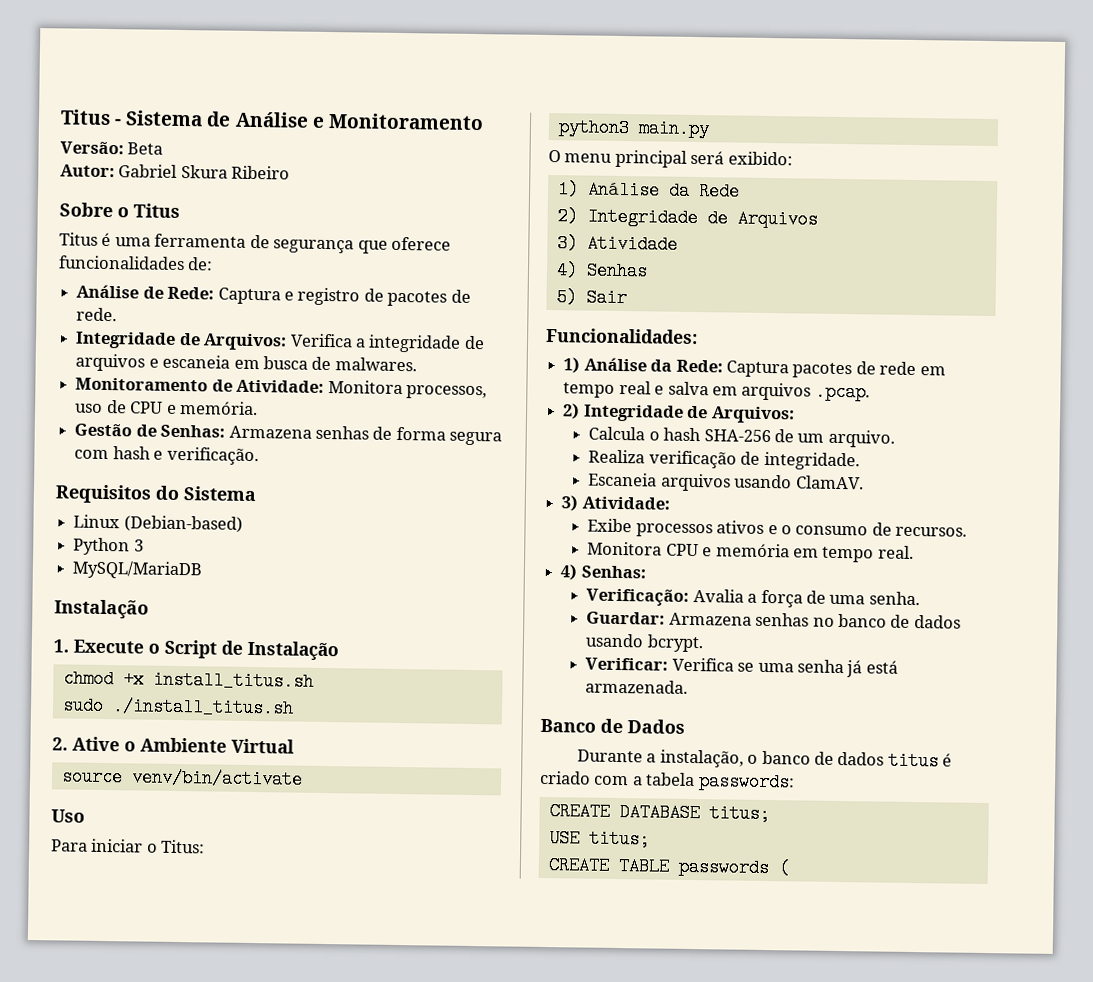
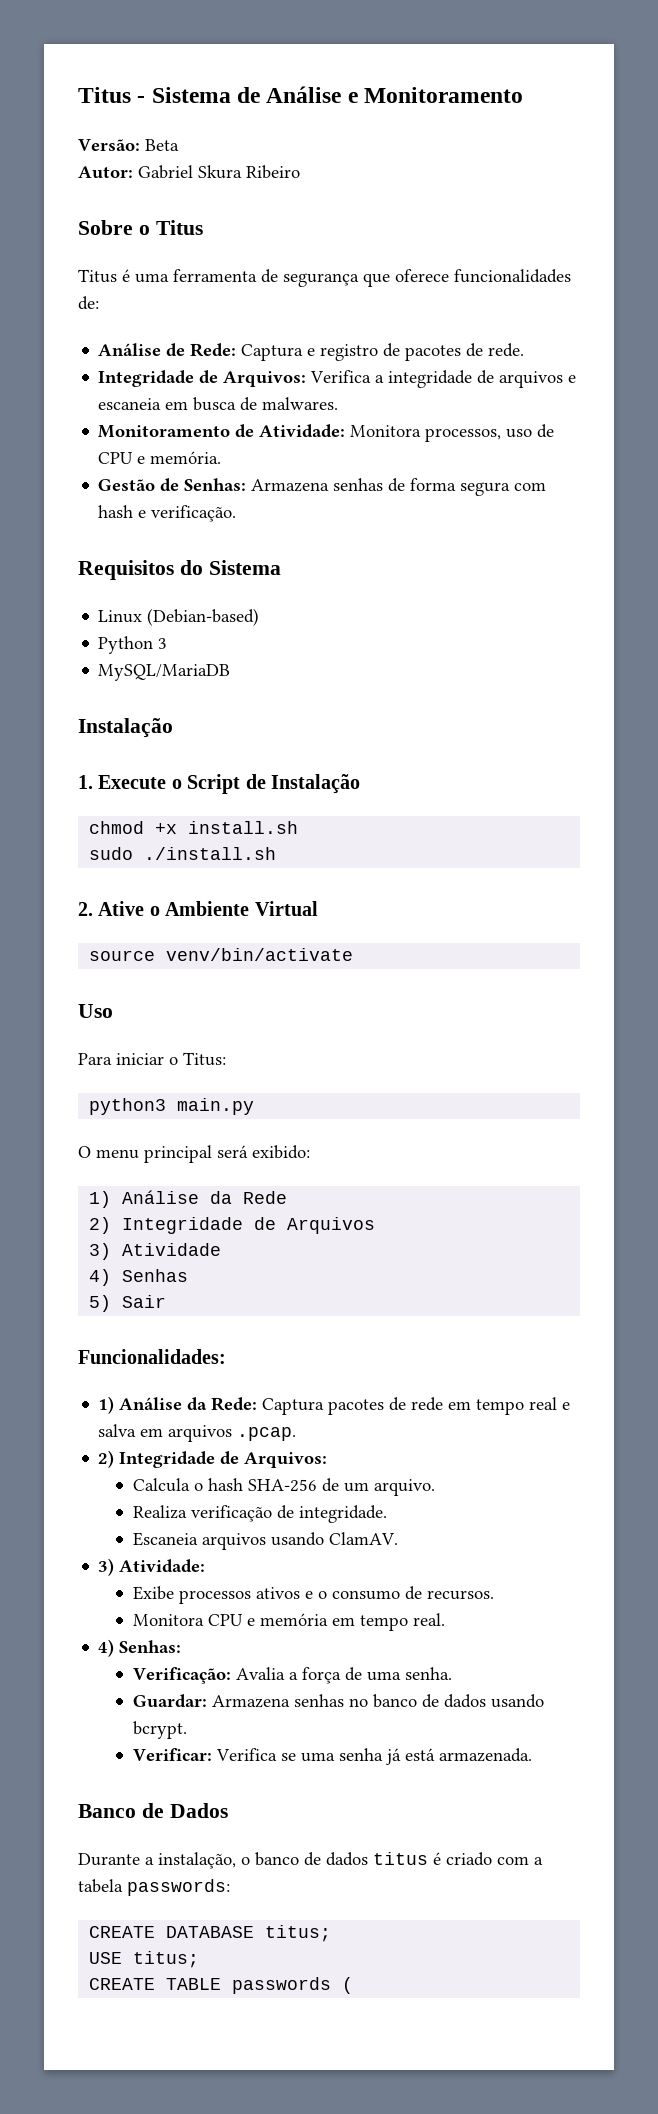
[152,670,314,691] install_titus.sh -> [188,821,299,834] install.sh
[111,697,294,718] ./install_titus.sh -> [144,847,277,860] ./install.sh

